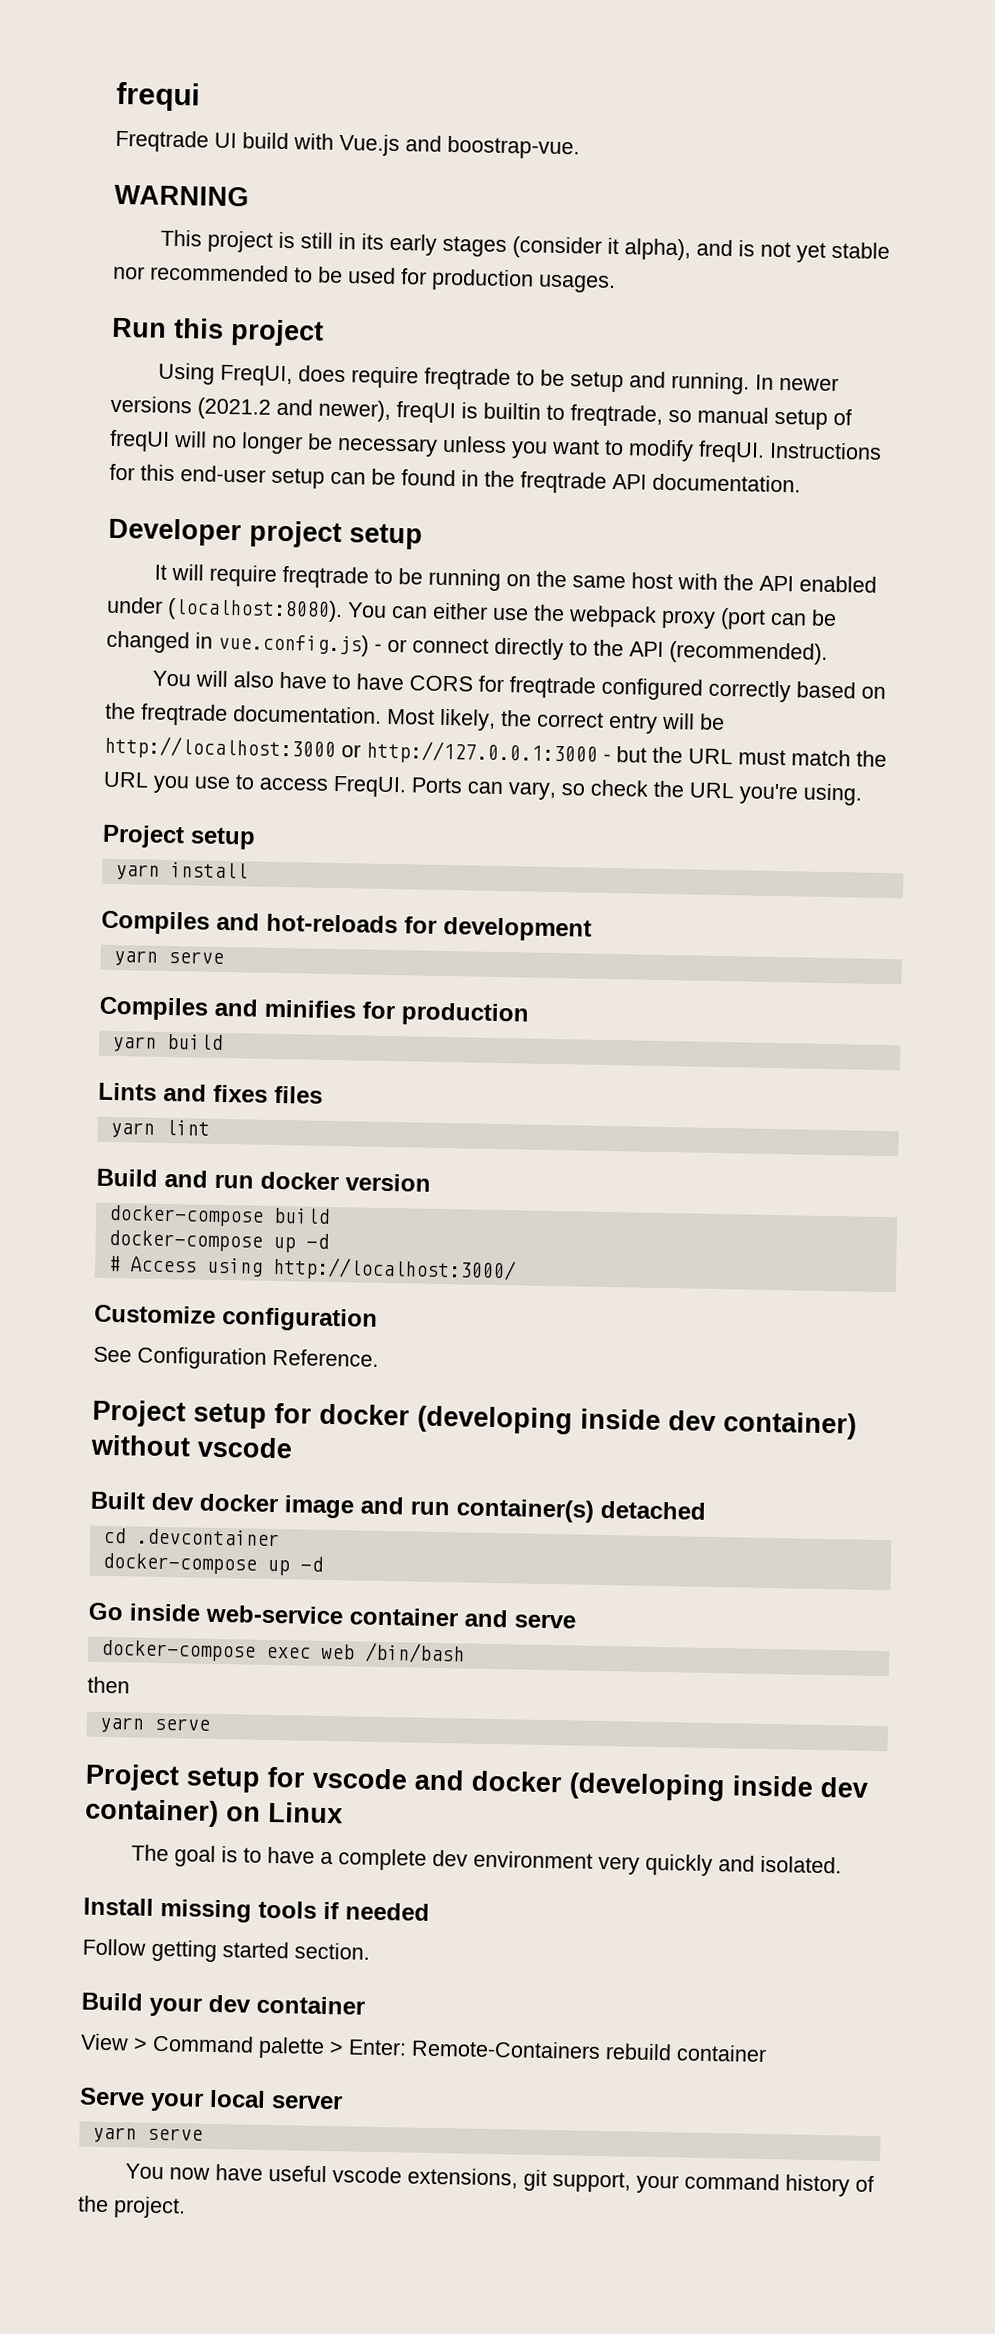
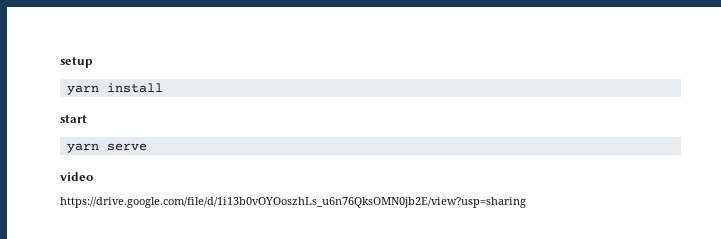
[116,81,200,112] [115,129,580,160] [114,184,249,207] [159,229,890,263] [113,263,616,293] [112,317,324,347] [157,362,839,395] [110,395,852,430] [109,429,882,463] [109,463,801,494] [108,517,423,550] [153,563,877,593] [106,596,837,630] [106,630,828,665] [151,670,886,703] [105,702,725,734] [104,735,887,767] [103,771,863,806] [102,824,256,850] [114,861,248,880] [101,910,592,942] [112,949,224,966] [99,996,529,1027] [111,1033,223,1052] [98,1082,323,1104] [109,1119,210,1138] [96,1168,431,1192] [107,1204,330,1227] [107,1229,329,1253] [107,1255,516,1283] [94,1304,378,1332] [93,1346,379,1370] [92,1399,857,1440] [90,1434,293,1459] [90,1491,706,1523] [102,1527,280,1547] [101,1552,323,1576] [88,1602,576,1629] [100,1639,465,1664] [87,1676,130,1694] [98,1716,210,1733] [85,1763,868,1802] [84,1798,343,1828] [130,1844,842,1877] [83,1897,430,1923] [82,1938,370,1963] [81,1992,365,2017] [80,2033,767,2063] [79,2087,343,2112] [91,2126,203,2143] [124,2163,874,2197] [77,2195,186,2219] frequi // Freqtrade UI build with Vue.js and boostrap-vue. // WARNING // This project is still in its early stages (consider it alpha), and is not yet stable nor recommended to be used for production usages. // Run this project // Using FreqUI, does require freqtrade to be setup and running. In newer versions (2021.2 and newer), freqUI is builtin to freqtrade, so manual setup of freqUI will no longer be necessary unless you want to modify freqUI. Instructions for this end-user setup can be found in the freqtrade API documentation. // Developer project setup // It will require freqtrade to be running on the same host with the API enabled under (localhost:8080). You can either use the webpack proxy (port can be changed in vue.config.js) - or connect directly to the API (recommended). // You will also have to have CORS for freqtrade configured correctly based on the freqtrade documentation. Most likely, the correct entry will be http://localhost:3000 or http://127.0.0.1:3000 - but the URL must match the URL you use to access FreqUI. Ports can vary, so check the URL you're using. // Project setup // yarn install // Compiles and hot-reloads for development // yarn serve // Compiles and minifies for production // yarn build // Lints and fixes files // yarn lint // Build and run docker version // docker-compose build // docker-compose up -d // # Access using http://localhost:3000/ // Customize configuration // See Configuration Reference. // Project setup for docker (developing inside dev container) without vscode // Built dev docker image and run container(s) detached // cd .devcontainer // docker-compose up -d // Go inside web-service container and serve // docker-compose exec web /bin/bash // then // yarn serve // Project setup for vscode and docker (developing inside dev container) on Linux // The goal is to have a complete dev environment very quickly and isolated. // Install missing tools if needed // Follow getting started section. // Build your dev container // View > Command palette > Enter: Remote-Containers rebuild container // Serve your local server // yarn serve // You now have useful vscode extensions, git support, your command history of the project. -> [60,57,93,68] [66,83,163,95] [60,115,87,123] [66,143,147,153] [60,172,93,181] [60,197,526,208] setup // yarn install // start // yarn serve // video // https://drive.google.com/file/d/1i13b0vOYOoszhLs_u6n76QksOMN0jb2E/view?usp=sharing

